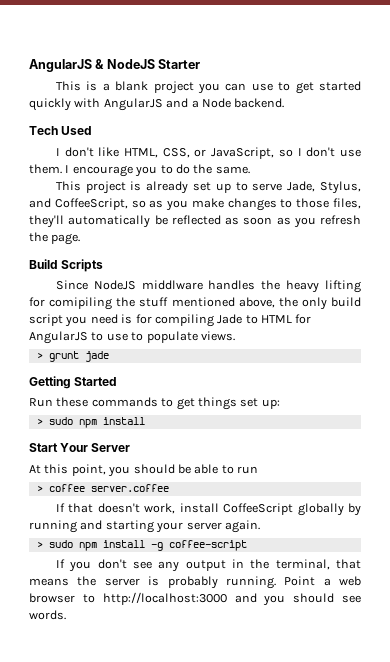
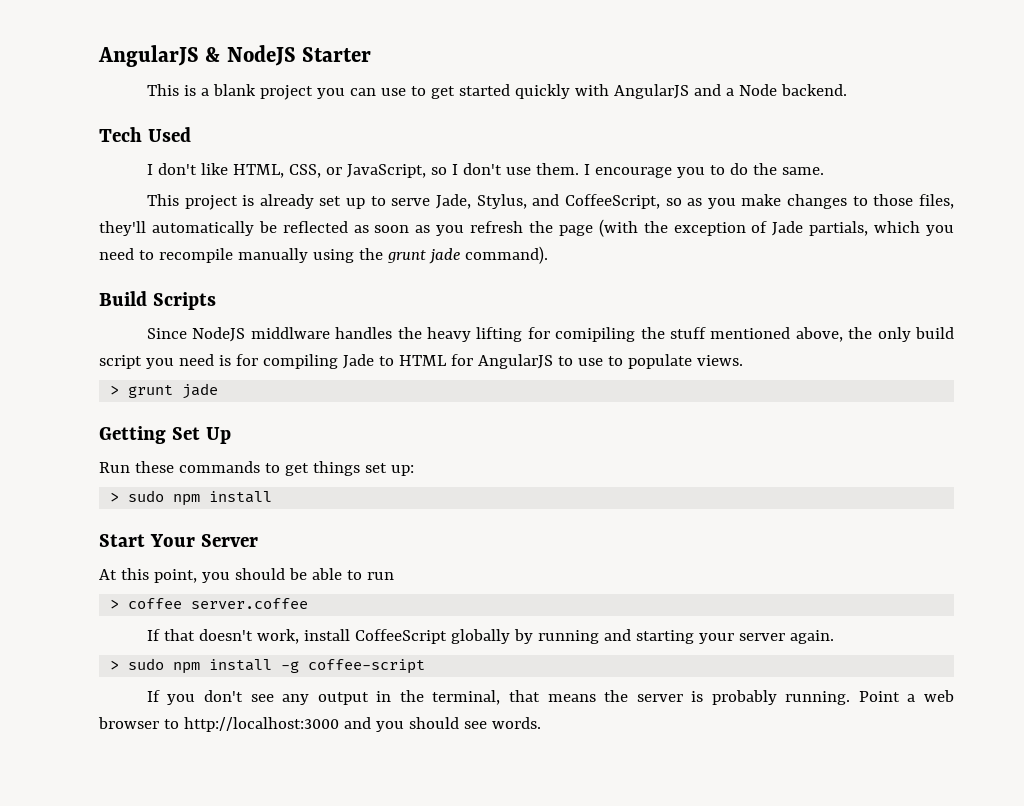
[51,233,81,245] page. -> [558,219,955,237] [99,246,548,264] page (with the exception of Jade partials, which you need to recompile manually using the grunt jade command).
[74,377,118,386] Started -> [171,427,231,444] Set Up

